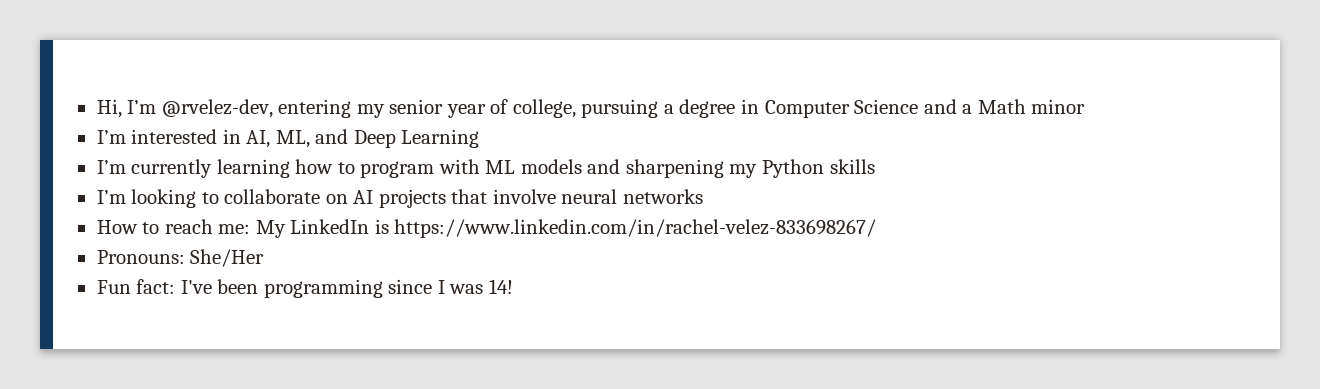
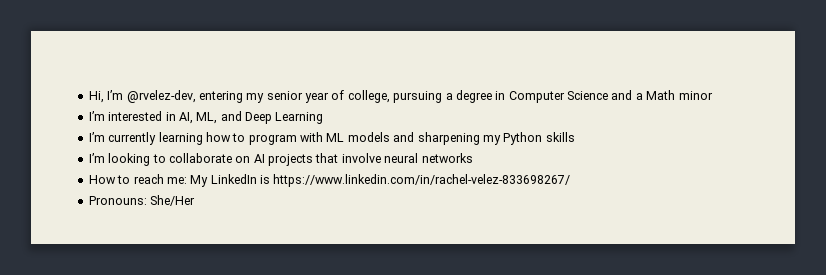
[96,279,513,298] // Fun fact: I've been programming since I was 14! -> (196, 200) none

